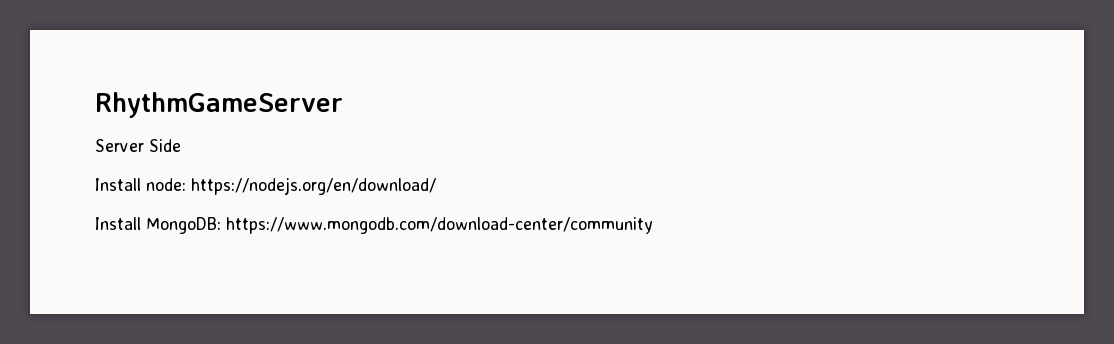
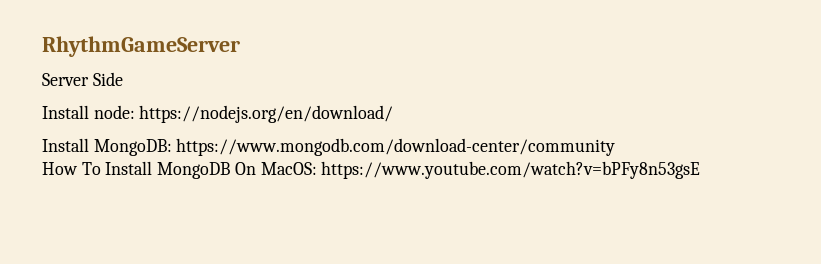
(653, 225) none -> [42,161,701,179] // How To Install MongoDB On MacOS: https://www.youtube.com/watch?v=bPFy8n53gsE

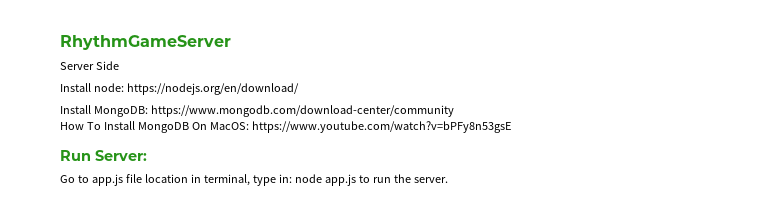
(701, 170) none -> [60,150,147,161] [60,174,448,186] // Run Server: // Go to app.js file location in terminal, type in: node app.js to run the server.

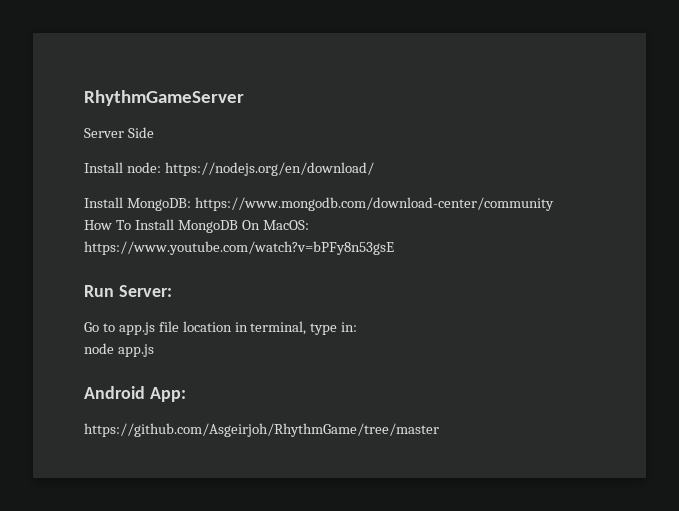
(292, 178) none -> (358, 327) //
[358,174,448,183] to run the server. -> [84,386,186,402] [84,423,439,437] // Android App: // https://github.com/Asgeirjoh/RhythmGame/tree/master

